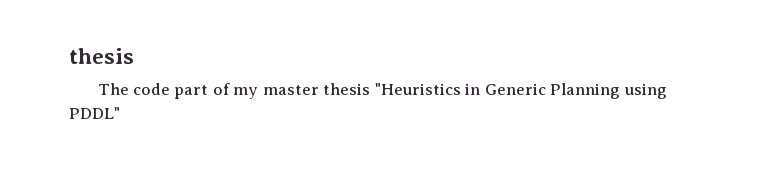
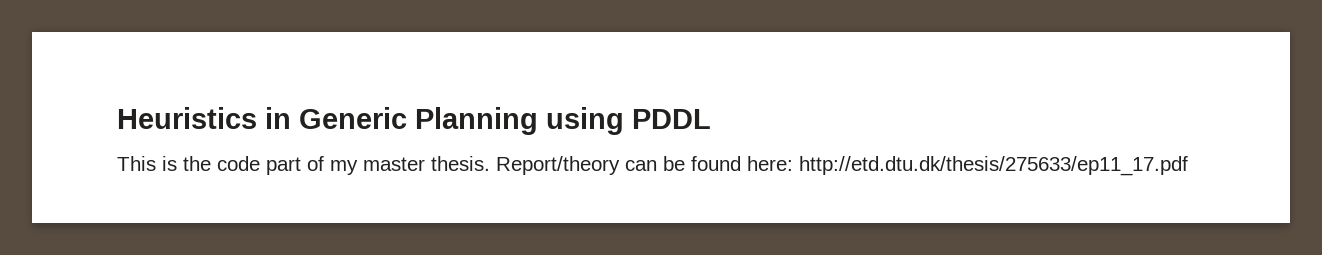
[69,48,134,64] [97,83,129,95] thesis // The -> [117,107,711,135] [117,156,211,171] Heuristics in Generic Planning using PDDL // This is the
[323,83,667,99] [69,107,120,119] thesis "Heuristics in Generic Planning using PDDL" -> [431,156,1188,176] thesis. Report/theory can be found here: http://etd.dtu.dk/thesis/275633/ep11_17.pdf

